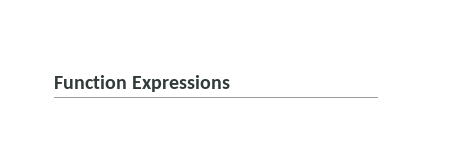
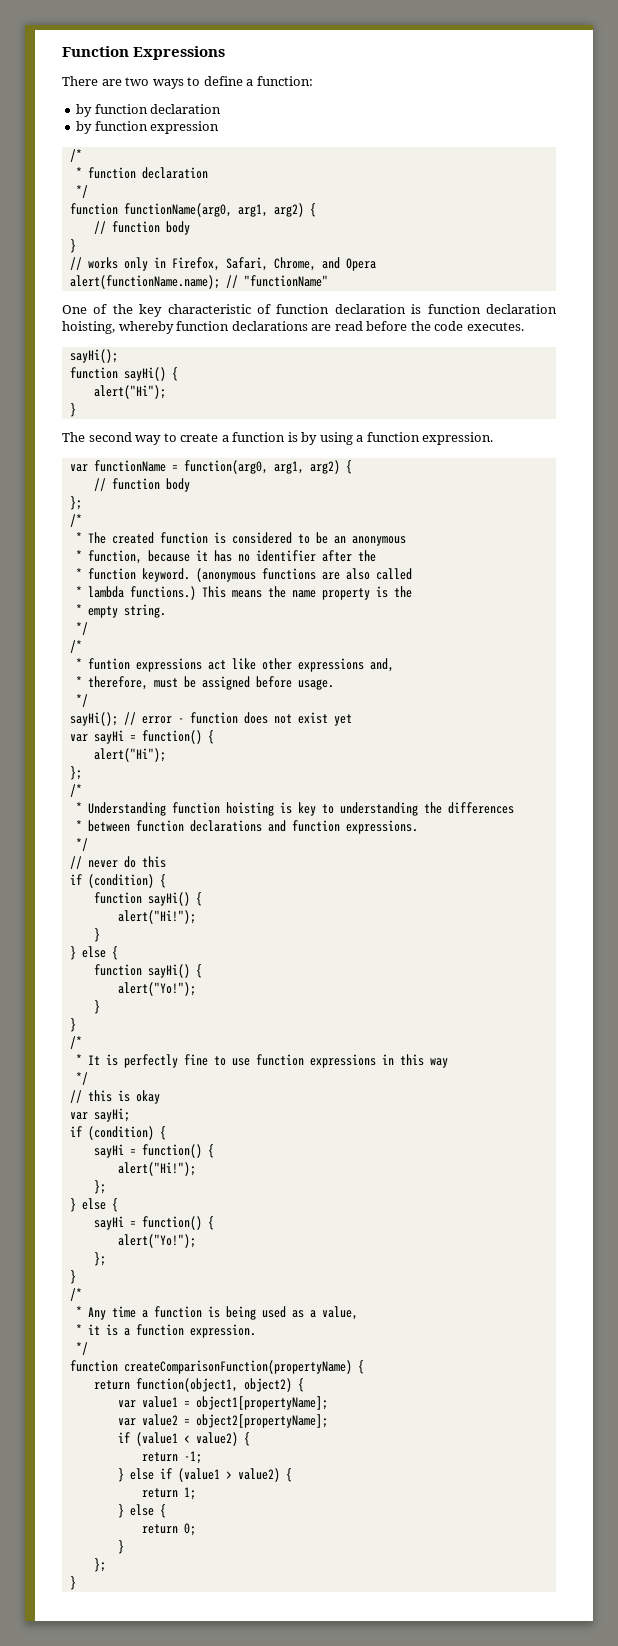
(231, 83) none -> [62,76,313,89] [76,104,222,117] [76,121,220,134] [69,149,82,162] [75,167,208,179] [75,185,88,198] [69,203,316,217] [93,221,190,235] [69,239,76,253] [69,257,376,271] [69,275,328,289] [62,304,557,317] [62,321,524,334] [69,349,118,363] [69,367,178,381] [93,385,166,399] [69,403,76,417] [62,432,494,445] [69,460,352,474] [93,478,190,492] [69,496,82,510] [69,514,82,527] [75,532,406,546] [75,550,376,564] [75,568,412,582] [75,586,412,600] [75,604,166,618] [75,622,88,635] [69,640,82,653] [75,658,394,672] [75,676,334,690] [75,694,88,707] [69,712,352,726] [69,730,214,744] [93,748,166,762] [69,766,82,780] [69,784,82,797] [75,802,514,816] [75,820,418,834] [75,838,88,851] [69,856,166,869] [69,874,166,888] [93,892,202,906] [117,910,196,924] [93,928,100,942] [69,946,118,960] [93,964,202,978] [117,982,196,996] [93,1000,100,1014] [69,1018,76,1032] [69,1036,82,1049] [75,1054,448,1068] [75,1072,88,1085] [69,1090,160,1104] [69,1108,130,1122] [69,1126,166,1140] [93,1144,214,1158] [117,1162,196,1176] [93,1180,106,1194] [69,1198,118,1212] [93,1216,214,1230] [117,1234,196,1248] [93,1252,106,1266] [69,1270,76,1284] [69,1288,82,1301] [75,1306,358,1320] [75,1324,256,1338] [75,1342,88,1355] [69,1360,364,1374] [93,1378,304,1392] [117,1396,328,1410] [117,1414,328,1428] [117,1432,250,1446] [141,1451,202,1464] [117,1468,292,1482] [141,1487,196,1500] [117,1504,166,1518] [141,1523,196,1536] [117,1540,124,1554] [93,1558,106,1572] [69,1576,76,1590] // There are two ways to define a function: // by function declaration // by function expression // /* // * function declaration // */ // function functionName(arg0, arg1, arg2) { // // function body // } // // works only in Firefox, Safari, Chrome, and Opera // alert(functionName.name); // "functionName" // One of the key characteristic of function declaration is function declaration hoisting, whereby function declarations are read before the code executes. // sayHi(); // function sayHi() { // alert("Hi"); // } // The second way to create a function is by using a function expression. // var functionName = function(arg0, arg1, arg2) { // // function body // }; // /* // * The created function is considered to be an anonymous // * function, because it has no identifier after the // * function keyword. (anonymous functions are also called // * lambda functions.) This means the name property is the // * empty string. // */ // /* // * funtion expressions act like other expressions and, // * therefore, must be assigned before usage. // */ // sayHi(); // error - function does not exist yet // var sayHi = function() { // alert("Hi"); // }; // /* // * Understanding function hoisting is key to understanding the differences // * between function declarations and function expressions. // */ // // never do this // if (condition) { // function sayHi() { // alert("Hi!"); // } // } else { // function sayHi() { // alert("Yo!"); // } // } // /* // * It is perfectly fine to use function expressions in this way // */ // // this is okay // var sayHi; // if (condition) { // sayHi = function() { // alert("Hi!"); // }; // } else { // sayHi = function() { // alert("Yo!"); // }; // } // /* // * Any time a function is being used as a value, // * it is a function expression. // */ // function createComparisonFunction(propertyName) { // return function(object1, object2) { // var value1 = object1[propertyName]; // var value2 = object2[propertyName]; // if (value1 < value2) { // return -1; // } else if (value1 > value2) { // return 1; // } else { // return 0; // } // }; // }

